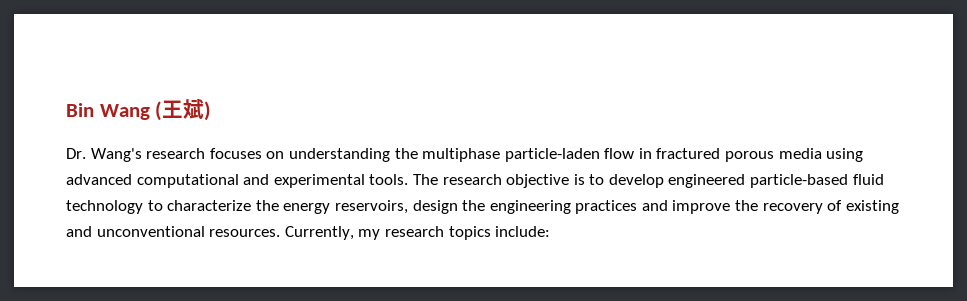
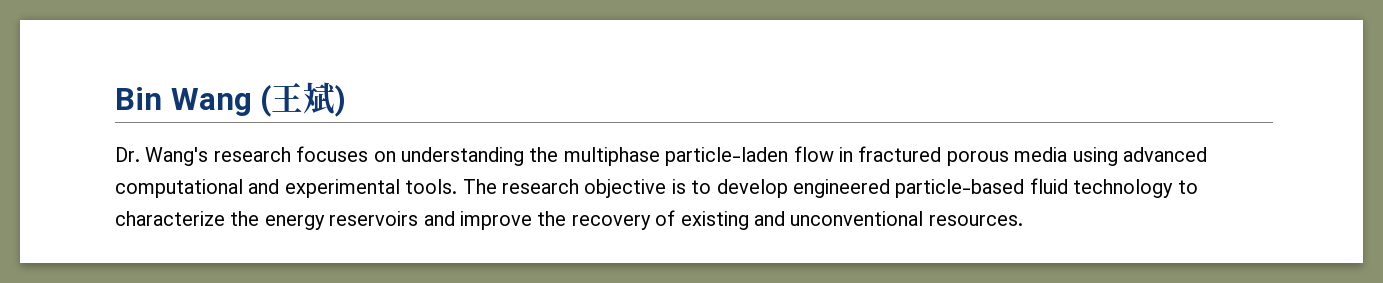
[334,200,638,214] reservoirs, design the engineering practices -> [329,211,419,226] reservoirs
[284,226,551,240] Currently, my research topics include: -> (1023, 220) none

